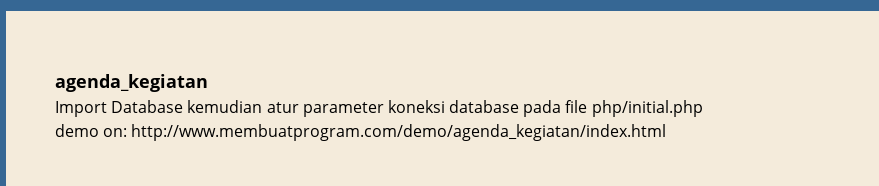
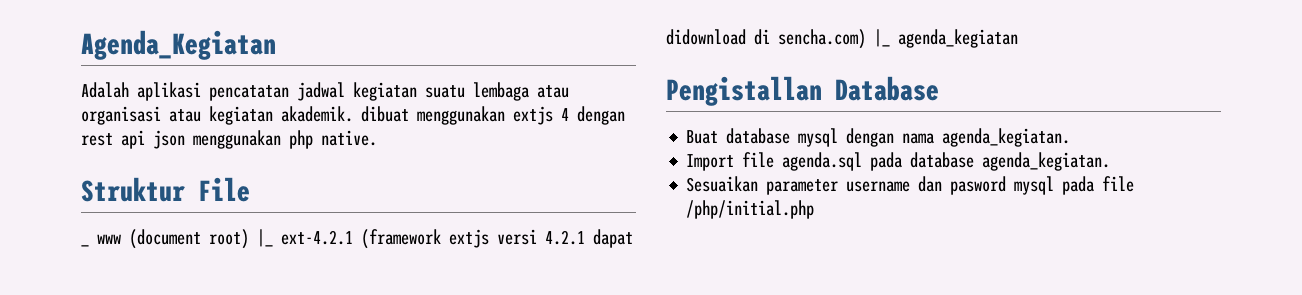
[55,74,208,92] [55,100,703,117] [55,124,667,141] agenda_kegiatan // Import Database kemudian atur parameter koneksi database pada file php/initial.php // demo on: http://www.membuatprogram.com/demo/agenda_kegiatan/index.html -> [81,30,276,60] [81,82,569,101] [81,106,625,125] [81,130,377,149] [81,177,250,202] [81,244,89,247] [97,229,633,249] [666,29,1018,49] [666,76,939,106] [686,128,1071,147] [686,152,1111,171] [686,176,1135,195] [686,200,815,219] Agenda_Kegiatan // Adalah aplikasi pencatatan jadwal kegiatan suatu lembaga atau organisasi atau kegiatan akademik. dibuat menggunakan extjs 4 dengan rest api json menggunakan php native. // Struktur File // _ www (document root) |_ ext-4.2.1 (framework extjs versi 4.2.1 dapat didownload di sencha.com) |_ agenda_kegiatan // Pengistallan Database // Buat database mysql dengan nama agenda_kegiatan. // Import file agenda.sql pada database agenda_kegiatan. // Sesuaikan parameter username dan pasword mysql pada file /php/initial.php

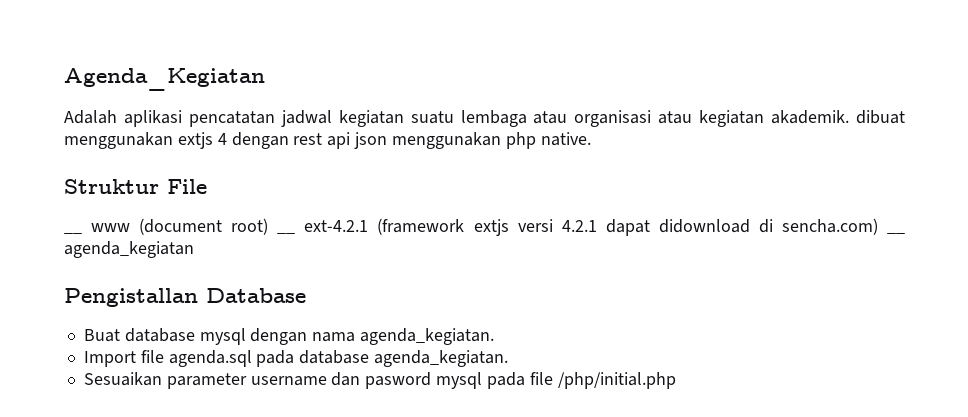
[81,244,89,247] _ -> [64,232,82,234] __
[257,229,273,247] |_ -> [277,232,296,234] __
[874,29,890,47] |_ -> [886,232,905,234] __

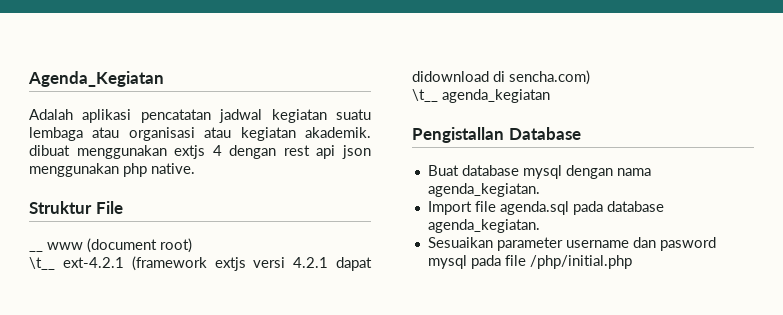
[277,232,296,234] __ -> [29,257,55,270] // \t__
[886,232,905,234] __ -> [412,89,438,102] // \t__

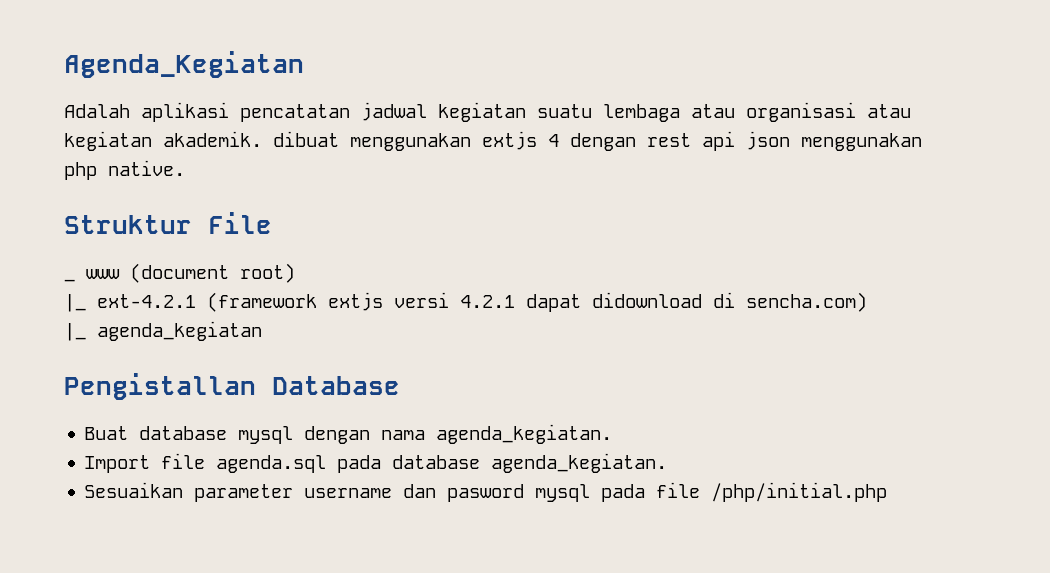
[29,250,43,252] __ -> [64,279,75,282] _
[29,257,55,270] \t__ -> [64,294,86,312] |_
[412,89,438,102] \t__ -> [64,323,86,341] |_

